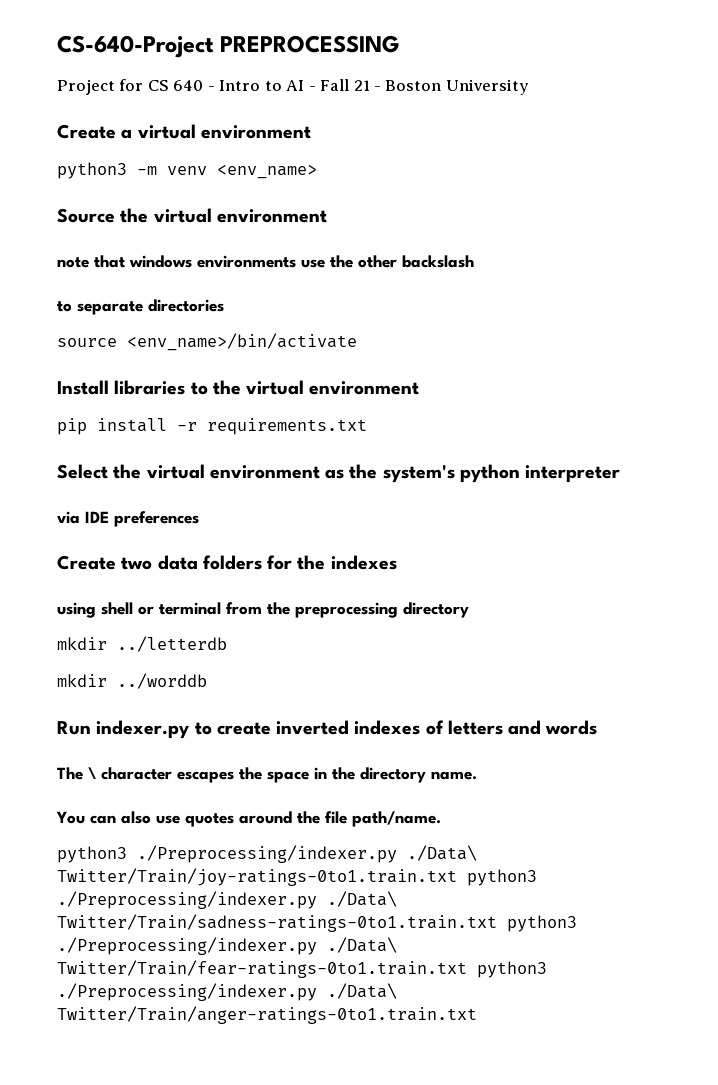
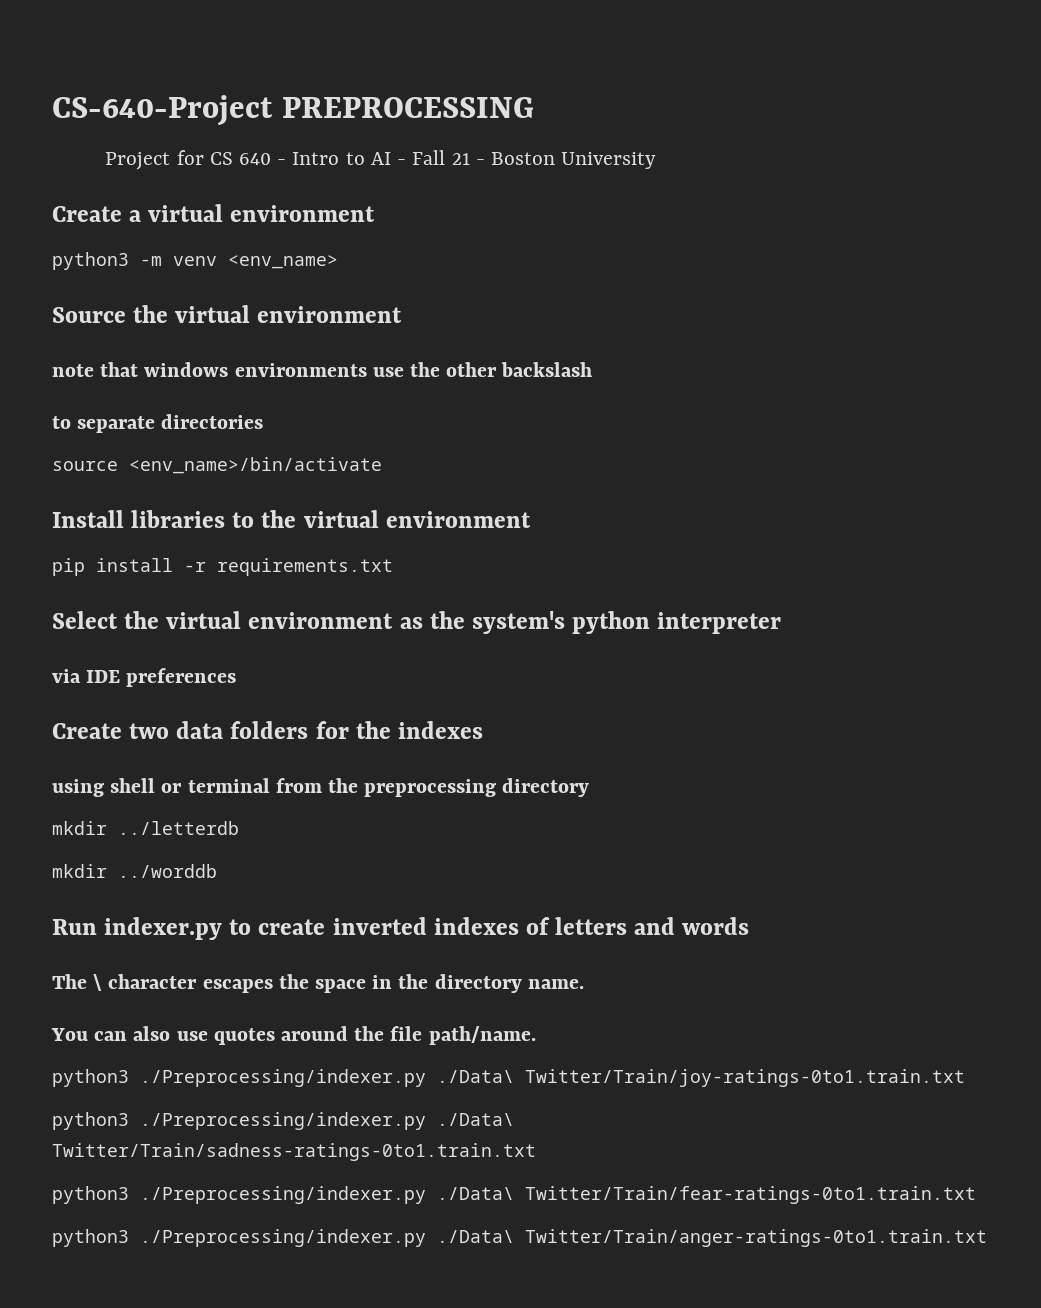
(457, 877) none -> (965, 1078) //
(497, 923) none -> (536, 1152) //
(467, 969) none -> (976, 1195) //

